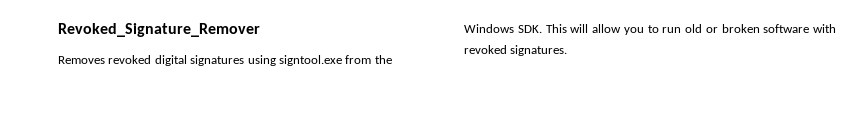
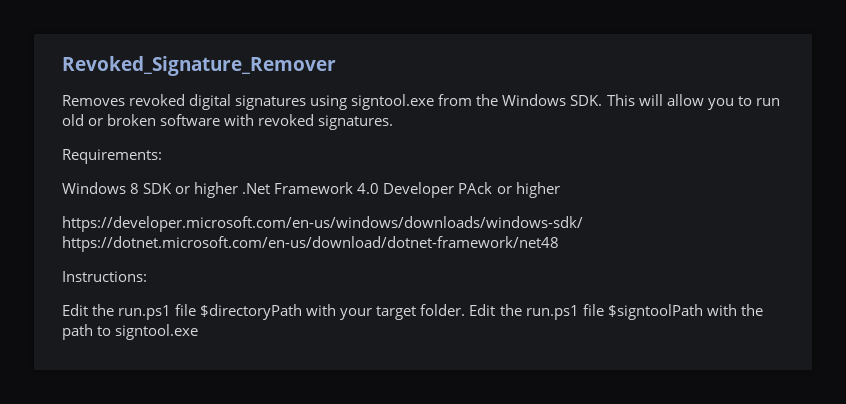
(568, 50) none -> [62,149,162,164] [62,182,560,198] [62,216,583,232] [62,236,559,252] [62,271,147,282] [62,304,763,320] [62,324,199,340] // Requirements: // Windows 8 SDK or higher .Net Framework 4.0 Developer PAck or higher // https://developer.microsoft.com/en-us/windows/downloads/windows-sdk/ https://dotnet.microsoft.com/en-us/download/dotnet-framework/net48 // Instructions: // Edit the run.ps1 file $directoryPath with your target folder. Edit the run.ps1 file $signtoolPath with the path to signtool.exe

